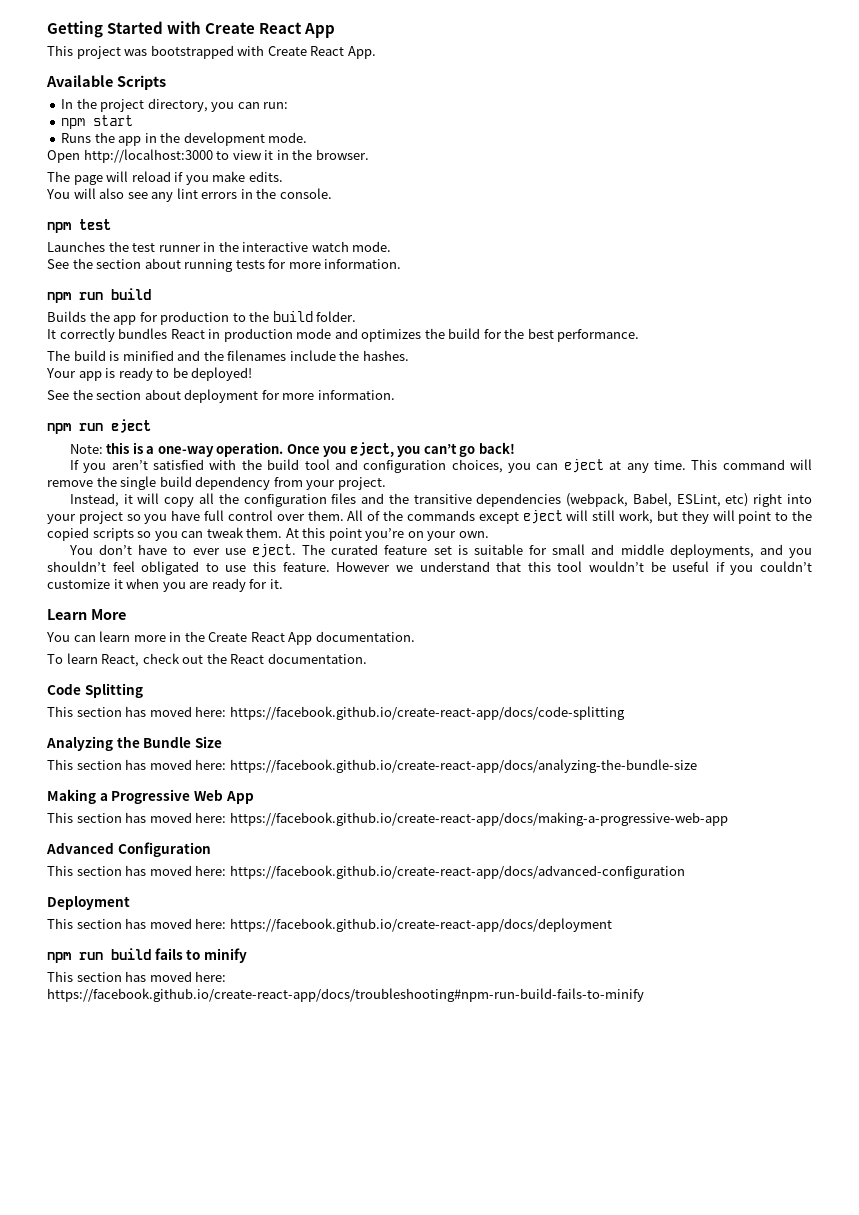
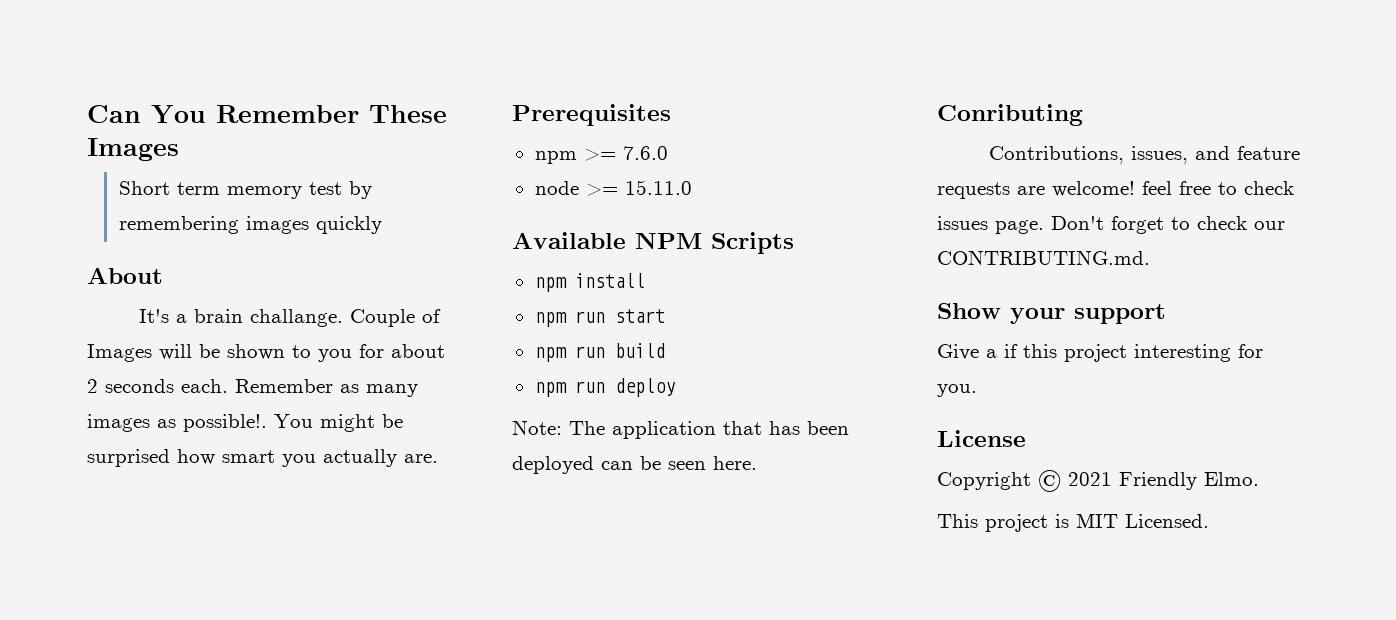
[47,21,336,38] [47,45,376,59] Getting Started with Create React App // This project was bootstrapped with Create React App. -> [87,105,447,124] [87,138,179,161] [118,181,372,199] [118,216,382,234] [87,267,163,284] [138,309,441,327] [87,344,445,362] [87,379,418,397] [87,414,403,432] [87,449,438,467] [512,104,671,126] [534,146,668,164] [534,180,692,196] Can You Remember These Images // Short term memory test by remembering images quickly // About // It's a brain challange. Couple of Images will be shown to you for about 2 seconds each. Remember as many images as possible!. You might be surprised how smart you actually are. // Prerequisites // npm >= 7.6.0 // node >= 15.11.0
(113, 81) none -> [635,232,702,249] NPM
[61,98,289,112] [61,118,86,129] In the project directory, you can run: // npm -> [534,273,645,292] [534,311,605,327] npm install // npm run
[61,132,308,146] [47,149,369,163] [47,171,283,185] [46,188,332,202] [47,219,111,233] [47,241,392,252] [47,258,402,272] [47,288,151,303] [47,311,357,325] [47,328,640,342] [47,350,409,361] [46,367,253,381] [47,389,395,403] [47,419,151,434] Runs the app in the development mode. // Open http://localhost:3000 to view it in the browser. // The page will reload if you make edits. // You will also see any lint errors in the console. // npm test // Launches the test runner in the interactive watch mode. // See the section about running tests for more information. // npm run build // Builds the app for production to the build folder. // It correctly bundles React in production mode and optimizes the build for the best performance. // The build is minified and the filenames include the hashes. // Your app is ready to be deployed! // See the section about deployment for more information. // npm run eject -> [534,343,665,362] [534,378,675,397] npm run build // npm run deploy
[106,442,515,457] [69,459,812,473] [47,476,386,490] [69,493,812,507] [47,510,813,524] [47,527,489,541] [68,544,812,558] [47,561,812,575] [47,578,283,592] [47,609,126,620] [46,631,415,645] [47,653,367,667] [47,683,143,698] [47,706,625,720] [46,736,222,751] [47,759,697,773] [47,789,254,804] [47,812,728,826] [46,842,211,857] [47,865,685,879] [47,896,130,910] [47,918,612,932] [47,948,247,963] [47,971,227,982] [47,988,644,1002] this is a one-way operation. Once you eject, you can’t go back! // If you aren’t satisfied with the build tool and configuration choices, you can eject at any time. This command will remove the single build dependency from your project. // Instead, it will copy all the configuration files and the transitive dependencies (webpack, Babel, ESLint, etc) right into your project so you have full control over them. All of the commands except eject will still work, but they will point to the copied scripts so you can tweak them. At this point you’re on your own. // You don’t have to ever use eject. The curated feature set is suitable for small and middle deployments, and you shouldn’t feel obligated to use this feature. However we understand that this tool wouldn’t be useful if you couldn’t customize it when you are ready for it. // Learn More // You can learn more in the Create React App documentation. // To learn React, check out the React documentation. // Code Splitting // This section has moved here: https://facebook.github.io/create-react-app/docs/code-splitting // Analyzing the Bundle Size // This section has moved here: https://facebook.github.io/create-react-app/docs/analyzing-the-bundle-size // Making a Progressive Web App // This section has moved here: https://facebook.github.io/create-react-app/docs/making-a-progressive-web-app // Advanced Configuration // This section has moved here: https://facebook.github.io/create-react-app/docs/advanced-configuration // Deployment // This section has moved here: https://facebook.github.io/create-react-app/docs/deployment // npm run build fails to minify // This section has moved here: https://facebook.github.io/create-react-app/docs/troubleshooting#npm-run-build-fails-to-minify -> [569,421,849,439] [512,456,757,474] [937,104,1083,126] [988,146,1300,164] [937,181,1294,199] [937,216,1285,234] [937,250,1150,265] [937,303,1166,324] [937,344,1263,362] [937,384,977,397] [937,430,1026,447] [937,470,1259,492] [937,513,1209,532] The application that has been deployed can be seen here. // Conributing // Contributions, issues, and feature requests are welcome! feel free to check issues page. Don't forget to check our CONTRIBUTING.md. // Show your support // Give a if this project interesting for you. // License // Copyright © 2021 Friendly Elmo. // This project is MIT Licensed.

